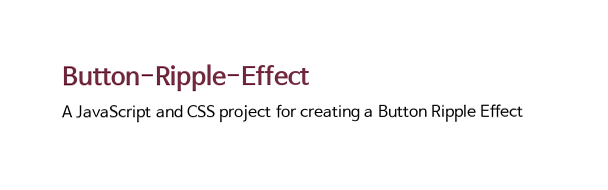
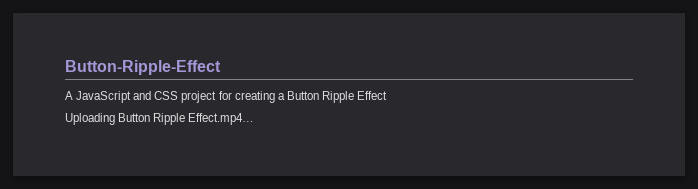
(525, 110) none -> [65,113,255,125] // Uploading Button Ripple Effect.mp4…

